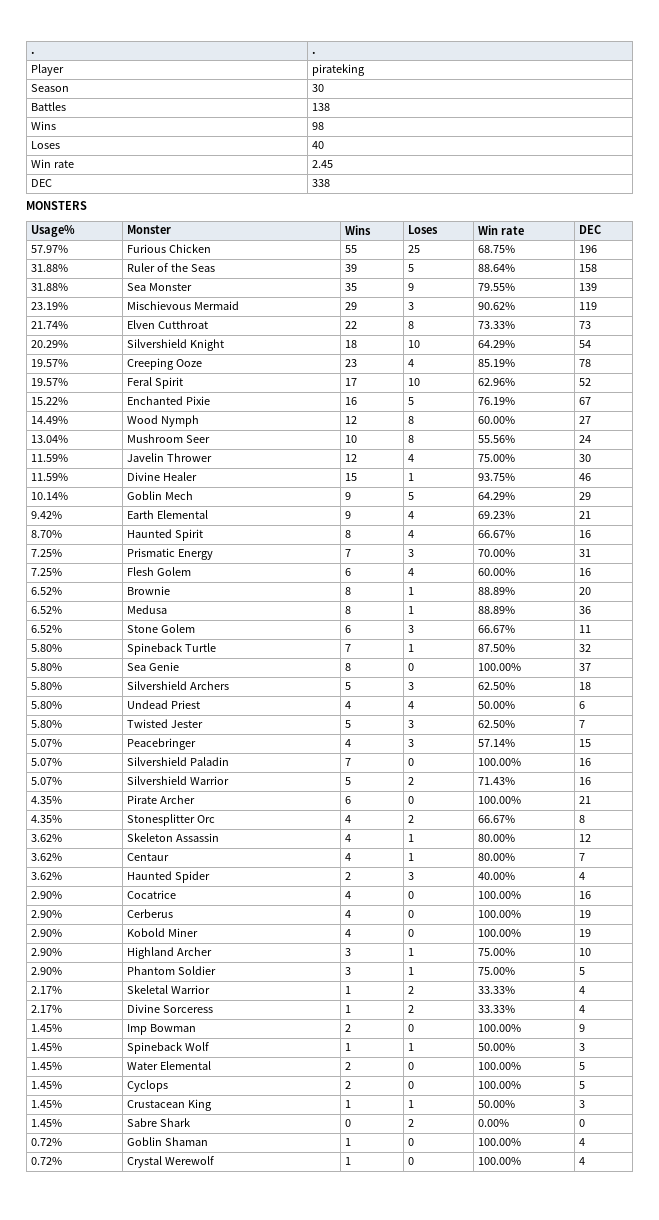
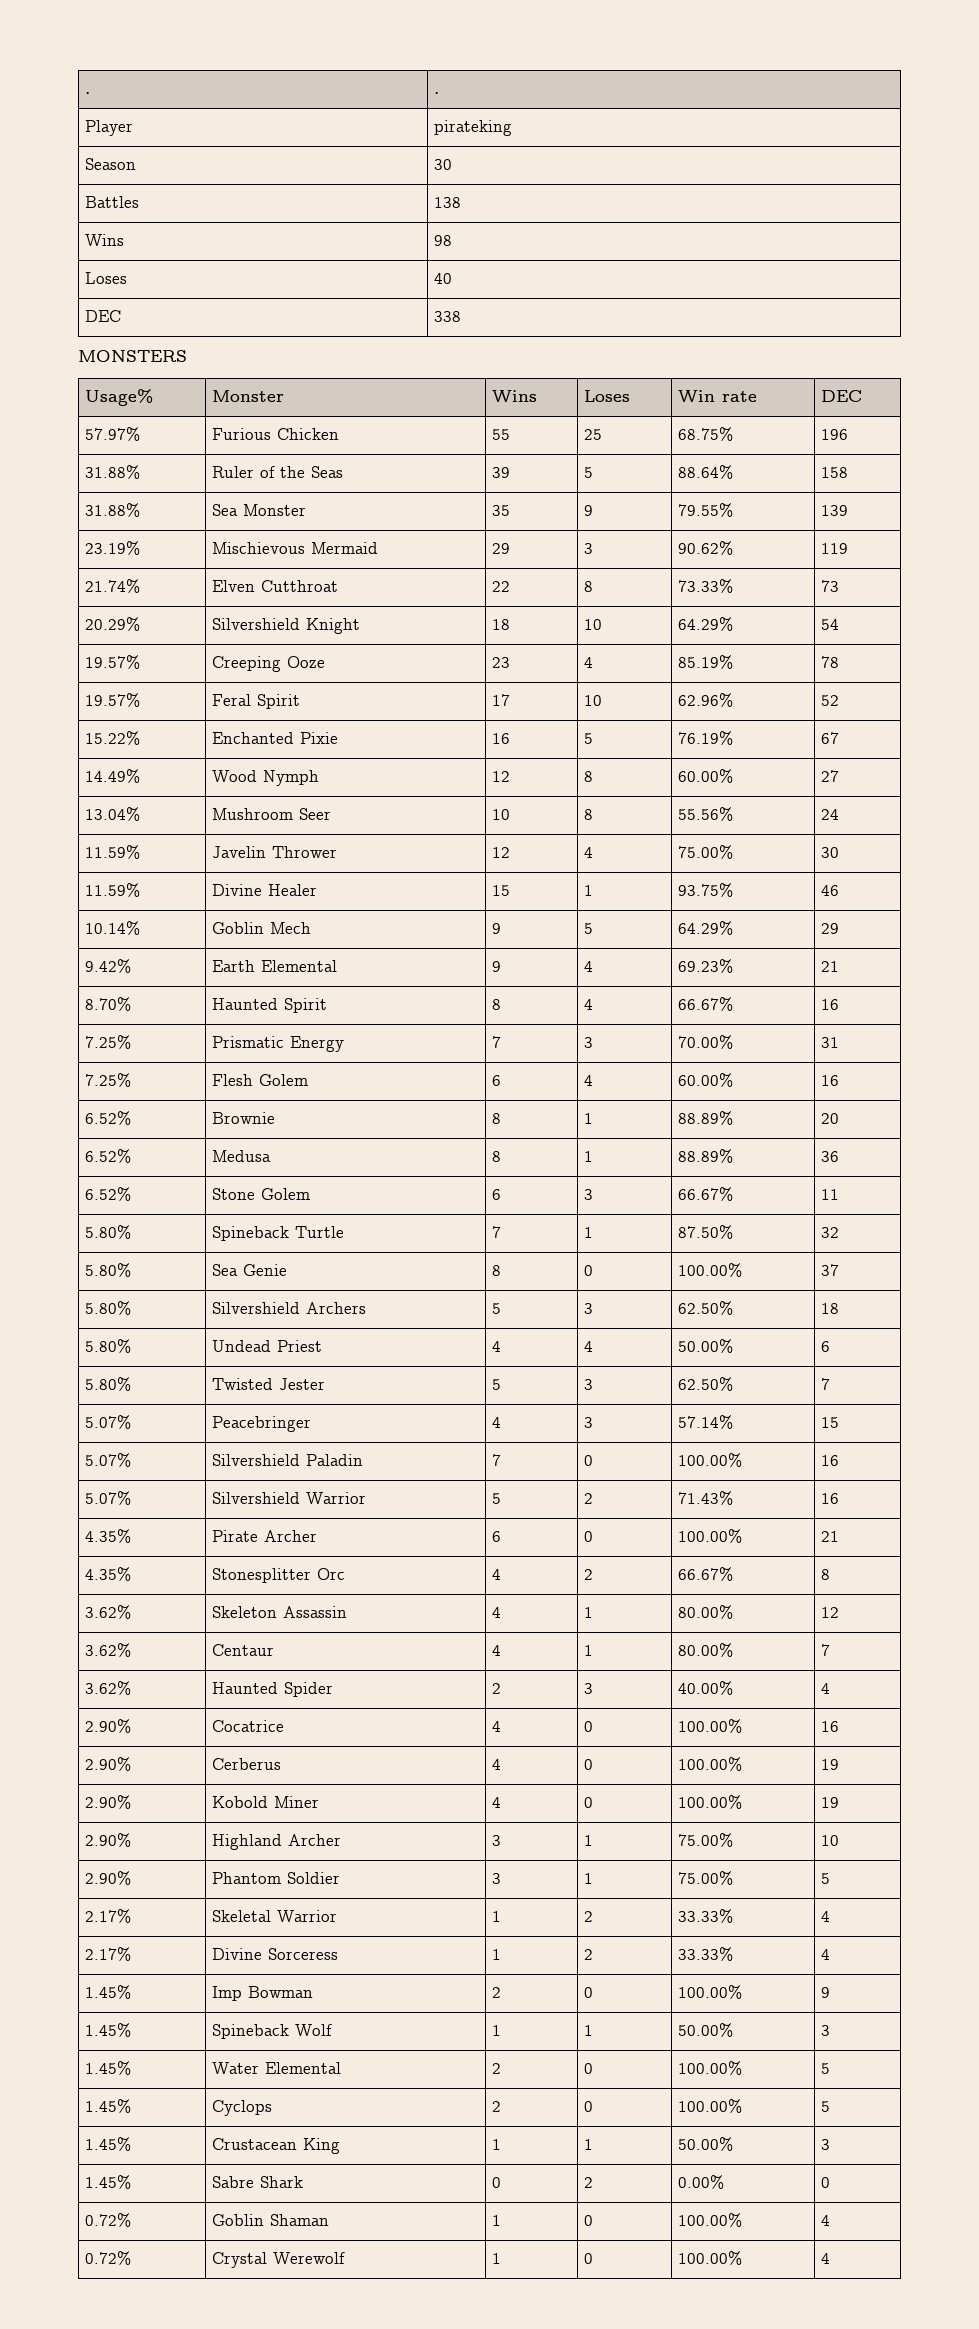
[30,159,74,168] [311,160,333,168] // Win rate | 2.45 -> (452, 278) none

